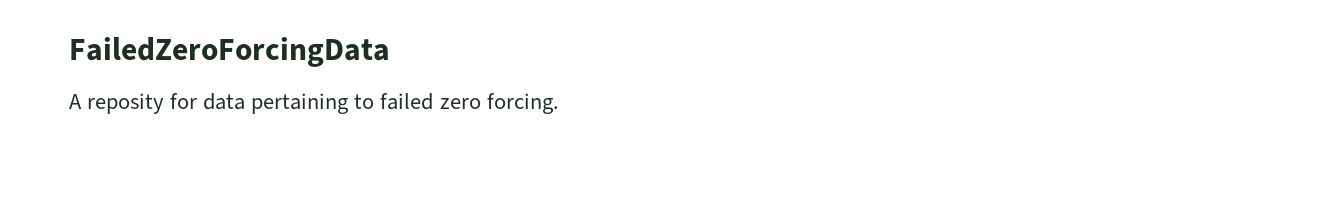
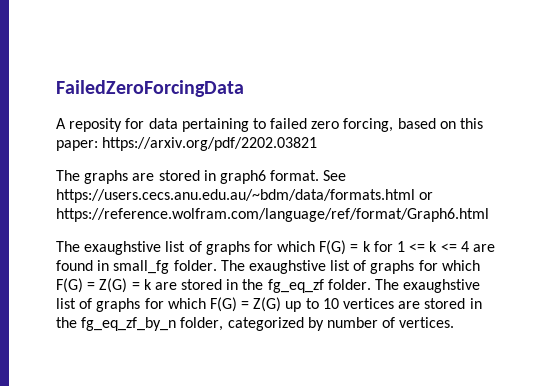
[486,93,559,114] forcing. -> [343,118,484,132] [56,137,318,151] [56,170,347,184] [56,189,434,203] [56,208,489,222] [56,240,495,255] [56,260,480,274] [56,278,481,293] [56,297,482,312] [56,317,455,331] forcing, based on this paper: https://arxiv.org/pdf/2202.03821 // The graphs are stored in graph6 format. See https://users.cecs.anu.edu.au/~bdm/data/formats.html or https://reference.wolfram.com/language/ref/format/Graph6.html // The exaughstive list of graphs for which F(G) = k for 1 <= k <= 4 are found in small_fg folder. The exaughstive list of graphs for which F(G) = Z(G) = k are stored in the fg_eq_zf folder. The exaughstive list of graphs for which F(G) = Z(G) up to 10 vertices are stored in the fg_eq_zf_by_n folder, categorized by number of vertices.

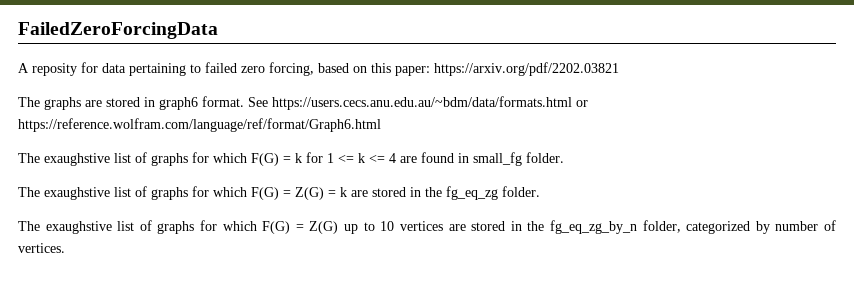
(217, 265) none -> (564, 157) //
[267,279,371,293] fg_eq_zf folder. -> [446,186,540,200] fg_eq_zg folder. //
[81,317,177,331] fg_eq_zf_by_n -> [549,220,637,234] fg_eq_zg_by_n

